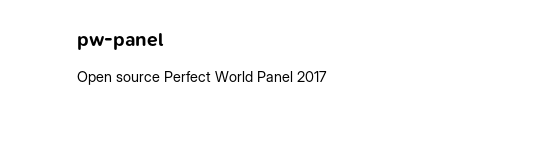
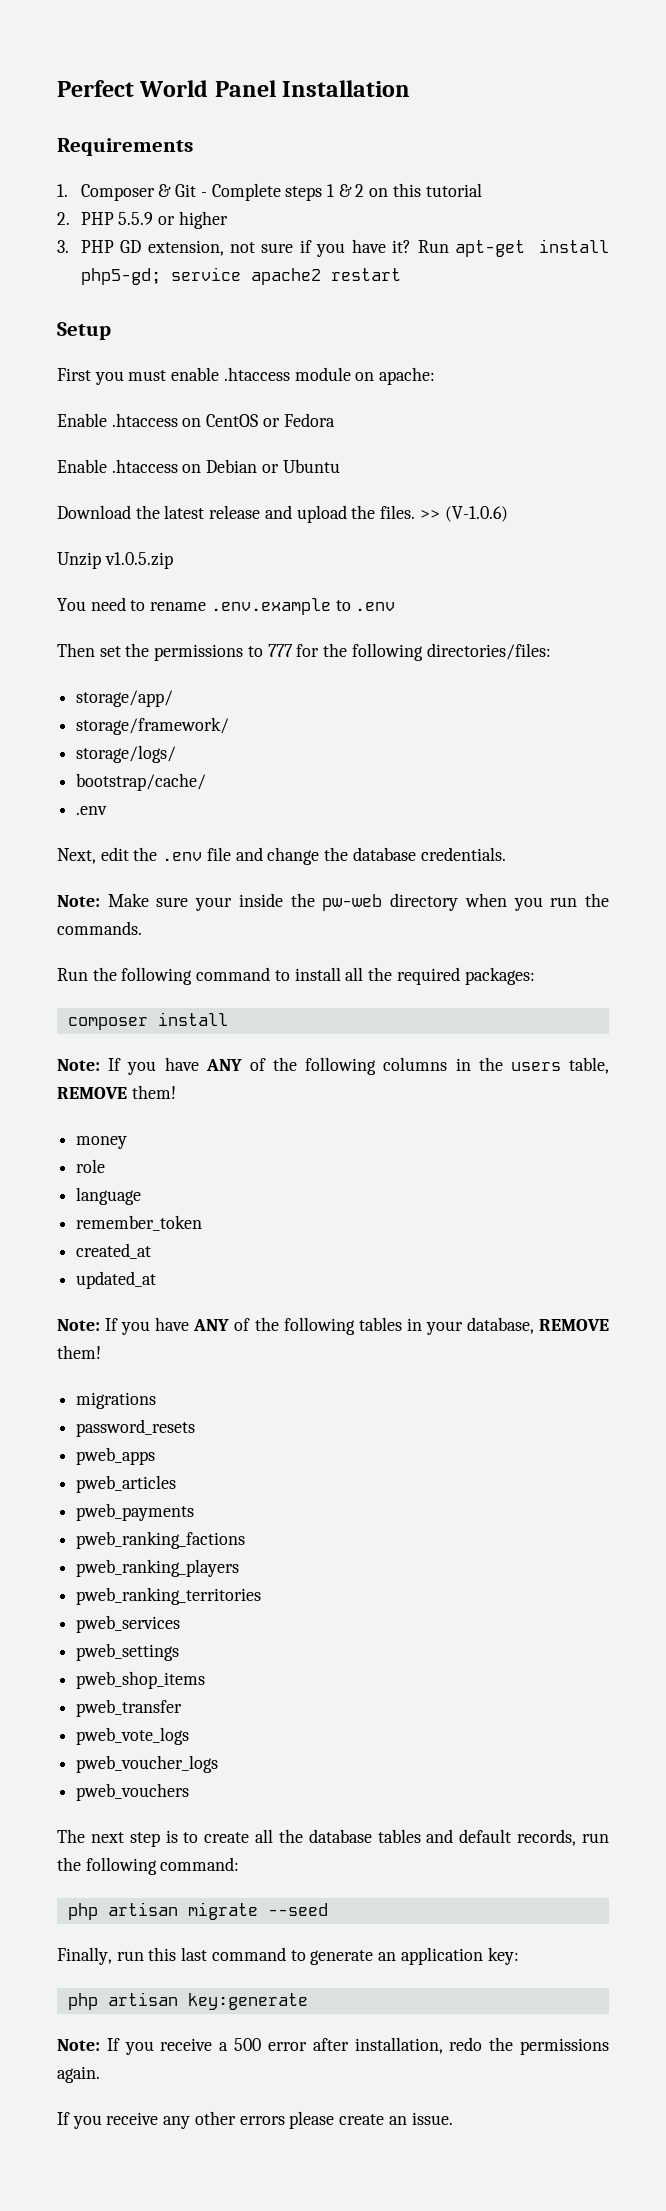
[77,33,164,50] [77,71,327,85] pw-panel // Open source Perfect World Panel 2017 -> [57,80,411,97] [57,138,193,156] [57,183,482,201] [57,211,228,229] [57,239,609,257] [80,267,401,285] [57,322,111,340] [57,367,436,385] [57,413,335,427] [57,459,340,473] [57,505,508,523] [57,552,173,569] [57,597,396,615] [57,643,551,661] [76,690,174,707] [76,717,230,735] [76,745,177,763] [76,773,207,791] [76,806,108,815] [57,847,506,865] [57,893,610,911] [57,921,142,935] [57,967,535,985] [67,1012,228,1030] [57,1057,609,1075] [57,1085,176,1099] [76,1136,128,1149] [76,1159,106,1173] [76,1187,142,1205] [76,1215,203,1231] [76,1243,152,1259] [76,1271,157,1289] [57,1317,609,1335] [57,1345,101,1359] [76,1392,157,1409] [76,1419,196,1437] [76,1447,156,1465] [76,1475,177,1493] [76,1503,195,1521] [76,1531,246,1549] [76,1559,240,1577] [76,1587,262,1605] [76,1615,181,1633] [76,1643,180,1661] [76,1671,206,1689] [76,1699,183,1717] [76,1727,190,1745] [76,1755,219,1773] [76,1783,190,1801] [57,1829,609,1847] [57,1857,240,1875] [67,1902,328,1920] [57,1947,519,1965] [67,1992,308,2010] [57,2037,609,2055] [57,2066,100,2083] [57,2111,453,2129] Perfect World Panel Installation // Requirements // 1. Composer & Git - Complete steps 1 & 2 on this tutorial // 2. PHP 5.5.9 or higher // 3. PHP GD extension, not sure if you have it? Run apt-get install php5-gd; service apache2 restart // Setup // First you must enable .htaccess module on apache: // Enable .htaccess on CentOS or Fedora // Enable .htaccess on Debian or Ubuntu // Download the latest release and upload the files. >> (V-1.0.6) // Unzip v1.0.5.zip // You need to rename .env.example to .env // Then set the permissions to 777 for the following directories/files: // storage/app/ // storage/framework/ // storage/logs/ // bootstrap/cache/ // .env // Next, edit the .env file and change the database credentials. // Note: Make sure your inside the pw-web directory when you run the commands. // Run the following command to install all the required packages: // composer install // Note: If you have ANY of the following columns in the users table, REMOVE them! // money // role // language // remember_token // created_at // updated_at // Note: If you have ANY of the following tables in your database, REMOVE them! // migrations // password_resets // pweb_apps // pweb_articles // pweb_payments // pweb_ranking_factions // pweb_ranking_players // pweb_ranking_territories // pweb_services // pweb_settings // pweb_shop_items // pweb_transfer // pweb_vote_logs // pweb_voucher_logs // pweb_vouchers // The next step is to create all the database tables and default records, run the following command: // php artisan migrate --seed // Finally, run this last command to generate an application key: // php artisan key:generate // Note: If you receive a 500 error after installation, redo the permissions again. // If you receive any other errors please create an issue.

